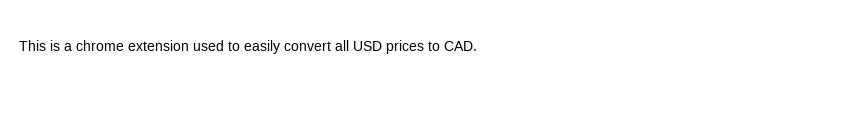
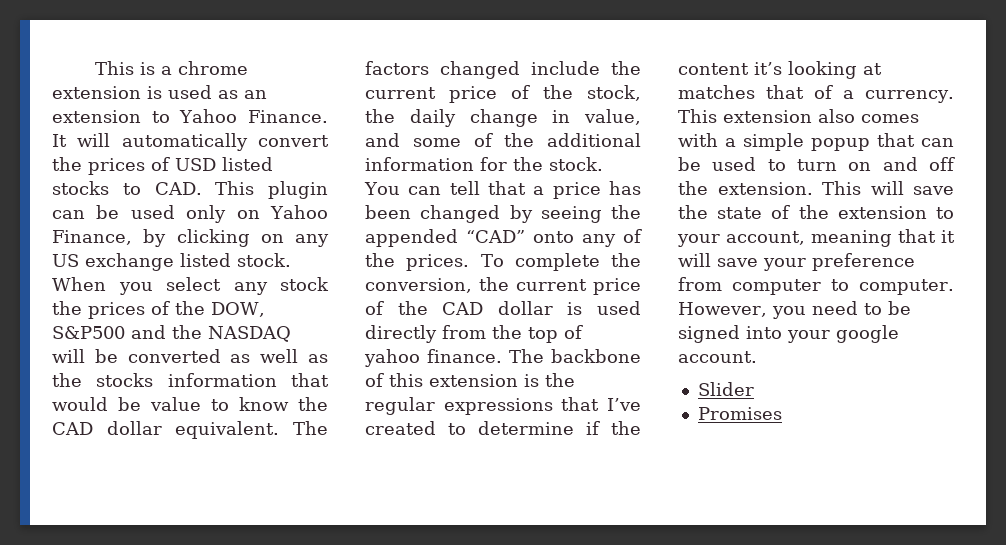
[193,40,477,54] used to easily convert all USD prices to CAD. -> [147,85,267,99] [52,109,328,123] [52,133,329,151] [52,157,273,175] [52,181,328,199] [52,205,329,223] [52,229,329,247] [52,253,291,271] [52,277,329,295] [52,301,265,319] [52,325,291,342] [52,349,328,363] [52,373,329,387] [52,397,328,411] [52,421,328,439] [365,61,641,79] [365,85,641,103] [365,109,641,127] [365,133,641,147] [365,157,603,171] [364,181,641,199] [365,205,641,223] [365,229,642,247] [365,253,641,271] [365,277,641,295] [365,301,641,315] [365,325,583,343] [364,349,641,367] [365,373,575,387] [365,397,641,415] [365,421,641,435] [678,61,882,79] [678,85,955,103] [678,109,919,123] [678,133,954,151] [678,157,955,171] [678,181,954,195] [678,205,954,219] [677,229,955,247] [678,253,915,271] [678,277,955,295] [678,301,911,319] [678,325,899,343] [678,351,757,363] [697,382,754,396] [697,407,782,420] is used as an extension to Yahoo Finance. It will automatically convert the prices of USD listed stocks to CAD. This plugin can be used only on Yahoo Finance, by clicking on any US exchange listed stock. When you select any stock the prices of the DOW, S&P500 and the NASDAQ will be converted as well as the stocks information that would be value to know the CAD dollar equivalent. The factors changed include the current price of the stock, the daily change in value, and some of the additional information for the stock. You can tell that a price has been changed by seeing the appended “CAD” onto any of the prices. To complete the conversion, the current price of the CAD dollar is used directly from the top of yahoo finance. The backbone of this extension is the regular expressions that I’ve created to determine if the content it’s looking at matches that of a currency. This extension also comes with a simple popup that can be used to turn on and off the extension. This will save the state of the extension to your account, meaning that it will save your preference from computer to computer. However, you need to be signed into your google account. // Slider // Promises

